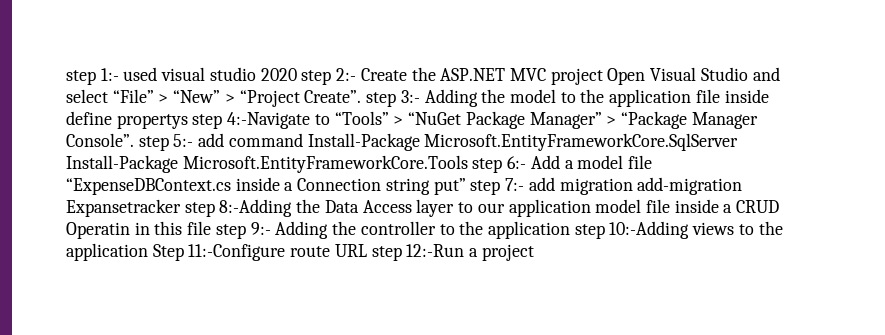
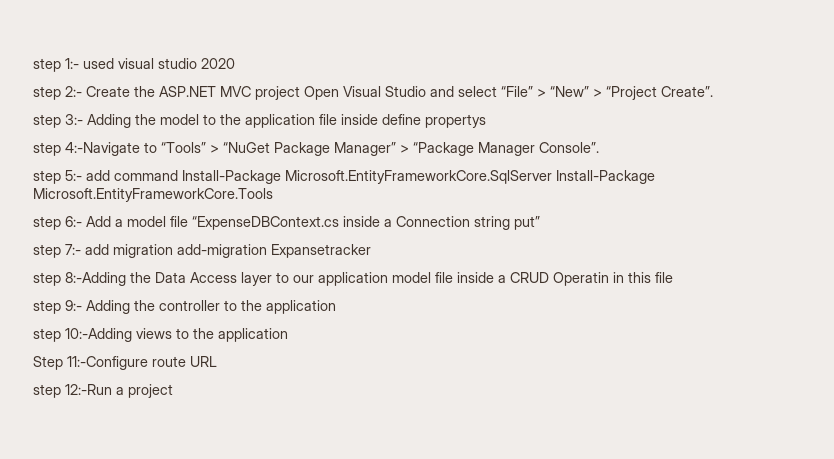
(297, 74) none -> (235, 63) //
(362, 96) none -> (713, 91) //
(188, 121) none -> (486, 121) //
(134, 140) none -> (599, 147) //
(468, 164) none -> (273, 195) //
(466, 186) none -> (540, 223) //
(181, 208) none -> (371, 251) //
(212, 228) none -> (673, 277) //
(570, 230) none -> (336, 307) //
(148, 252) none -> (288, 335) //
(367, 250) none -> (217, 361) //

